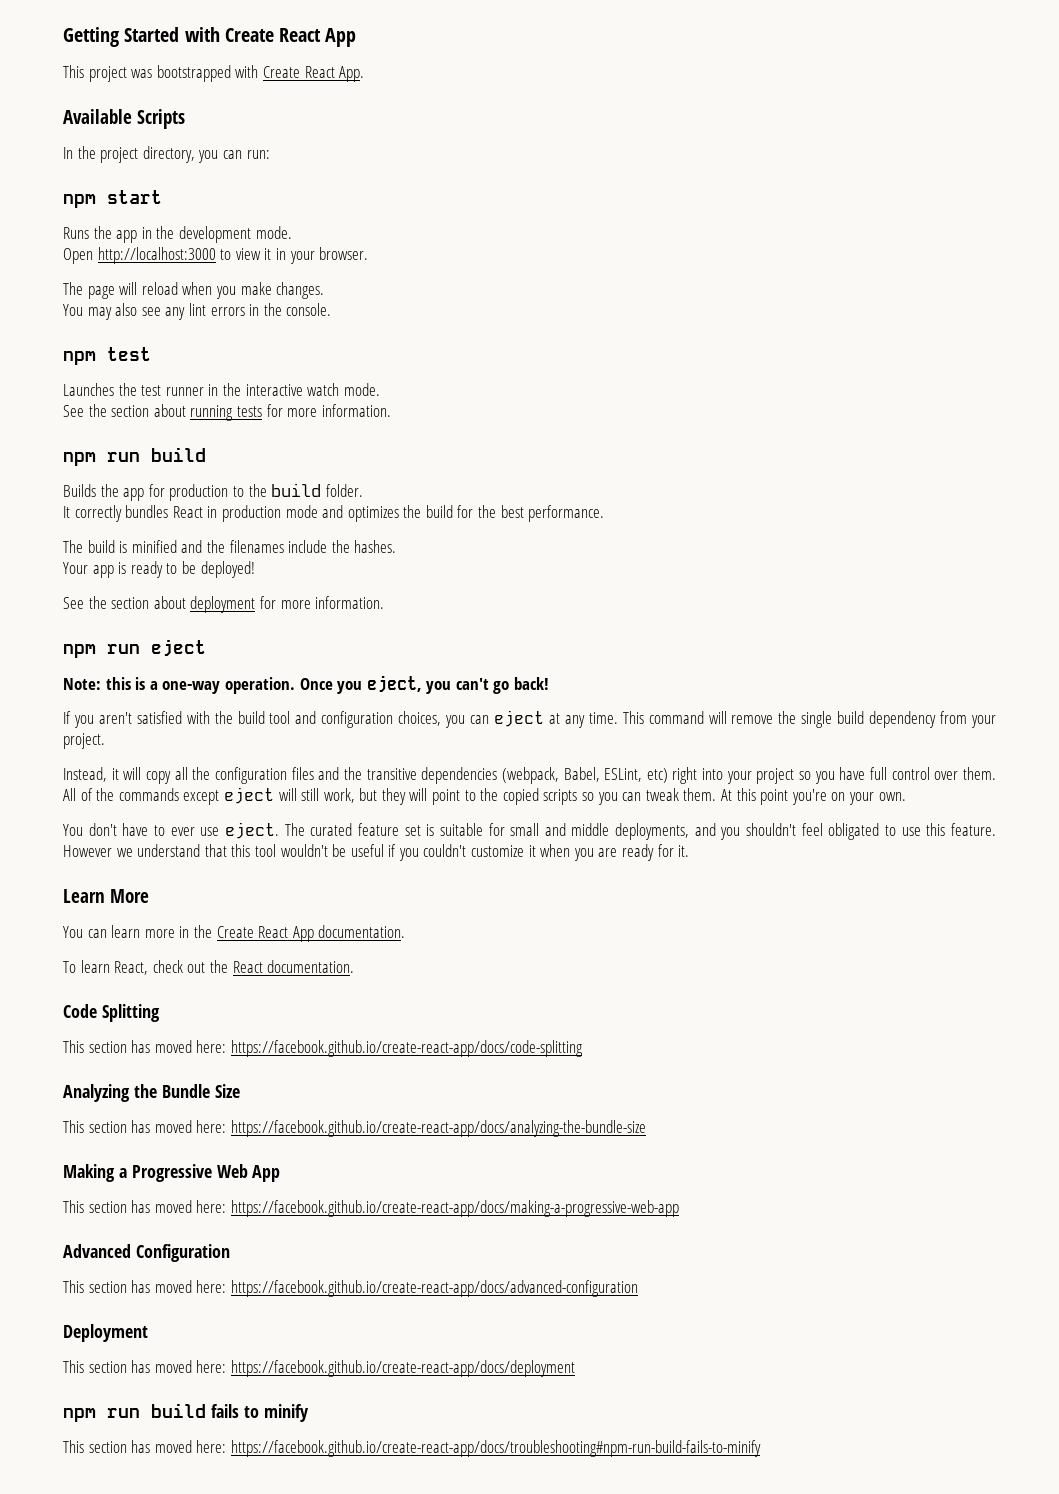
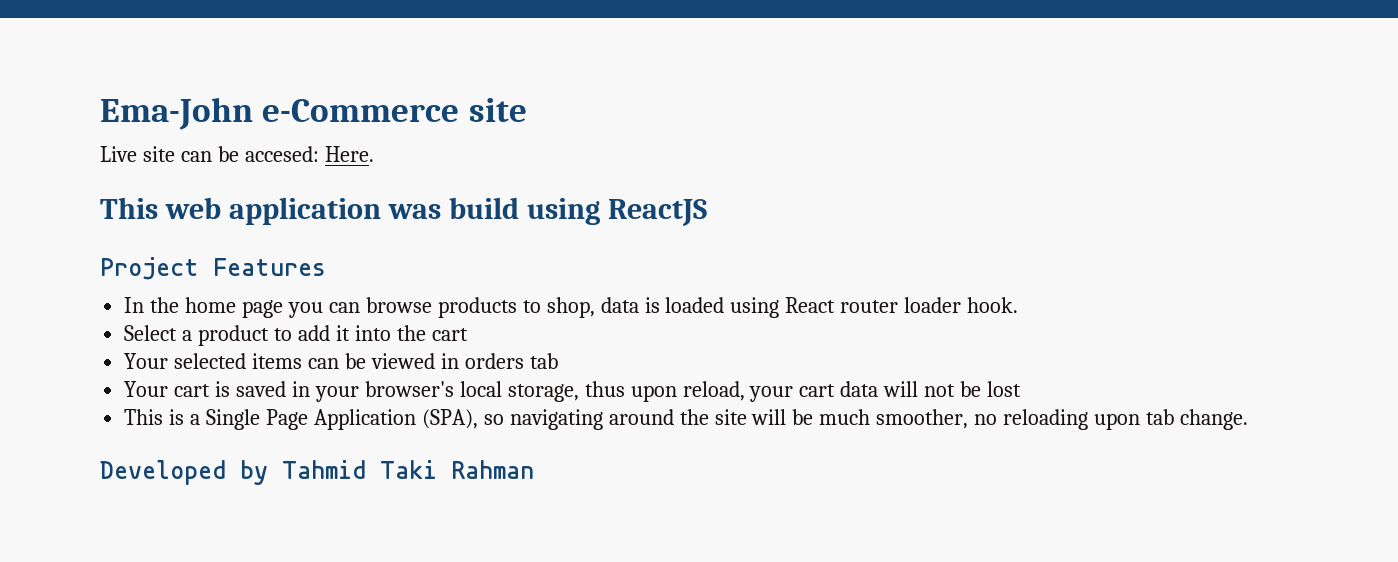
[63,27,357,47] [63,65,365,82] [63,109,185,129] [63,146,270,163] [63,190,162,208] [63,226,292,243] [63,247,369,264] [63,282,325,299] [63,303,332,320] [63,347,151,365] [63,383,380,396] [63,404,391,421] [63,447,206,466] [63,483,363,501] [63,505,605,522] [63,540,397,553] [63,561,255,578] [63,596,385,613] [63,639,206,658] [63,675,550,694] [63,710,996,728] [63,733,105,749] [63,767,997,784] [63,787,906,805] [63,822,997,840] [63,844,690,861] [63,889,149,903] [63,925,406,942] [63,960,355,975] [63,1004,160,1022] [63,1040,583,1057] [63,1084,240,1102] [63,1120,646,1137] [63,1164,281,1182] [63,1200,679,1217] [63,1244,230,1262] [63,1280,638,1297] [63,1324,148,1342] [63,1360,575,1377] [63,1403,309,1422] [63,1440,761,1457] Getting Started with Create React App // This project was bootstrapped with Create React App. // Available Scripts // In the project directory, you can run: // npm start // Runs the app in the development mode. // Open http://localhost:3000 to view it in your browser. // The page will reload when you make changes. // You may also see any lint errors in the console. // npm test // Launches the test runner in the interactive watch mode. // See the section about running tests for more information. // npm run build // Builds the app for production to the build folder. // It correctly bundles React in production mode and optimizes the build for the best performance. // The build is minified and the filenames include the hashes. // Your app is ready to be deployed! // See the section about deployment for more information. // npm run eject // Note: this is a one-way operation. Once you eject, you can't go back! // If you aren't satisfied with the build tool and configuration choices, you can eject at any time. This command will remove the single build dependency from your project. // Instead, it will copy all the configuration files and the transitive dependencies (webpack, Babel, ESLint, etc) right into your project so you have full control over them. All of the commands except eject will still work, but they will point to the copied scripts so you can tweak them. At this point you're on your own. // You don't have to ever use eject. The curated feature set is suitable for small and middle deployments, and you shouldn't feel obligated to use this feature. However we understand that this tool wouldn't be useful if you couldn't customize it when you are ready for it. // Learn More // You can learn more in the Create React App documentation. // To learn React, check out the React documentation. // Code Splitting // This section has moved here: https://facebook.github.io/create-react-app/docs/code-splitting // Analyzing the Bundle Size // This section has moved here: https://facebook.github.io/create-react-app/docs/analyzing-the-bundle-size // Making a Progressive Web App // This section has moved here: https://facebook.github.io/create-react-app/docs/making-a-progressive-web-app // Advanced Configuration // This section has moved here: https://facebook.github.io/create-react-app/docs/advanced-configuration // Deployment // This section has moved here: https://facebook.github.io/create-react-app/docs/deployment // npm run build fails to minify // This section has moved here: https://facebook.github.io/create-react-app/docs/troubleshooting#npm-run-build-fails-to-minify -> [100,97,527,130] [100,146,374,162] [100,197,707,226] [100,257,326,280] [124,297,1019,318] [124,325,468,346] [124,353,558,369] [124,381,1022,402] [124,409,1249,430] [100,460,534,485] Ema-John e-Commerce site // Live site can be accesed: Here. // This web application was build using ReactJS // Project Features // In the home page you can browse products to shop, data is loaded using React router loader hook. // Select a product to add it into the cart // Your selected items can be viewed in orders tab // Your cart is saved in your browser's local storage, thus upon reload, your cart data will not be lost // This is a Single Page Application (SPA), so navigating around the site will be much smoother, no reloading upon tab change. // Developed by Tahmid Taki Rahman

